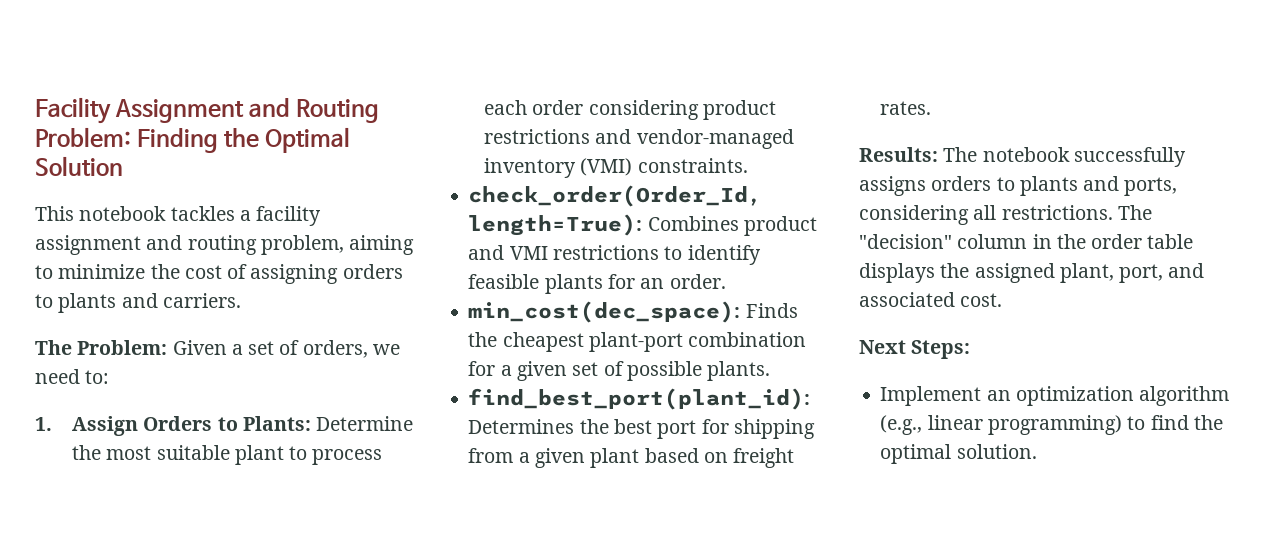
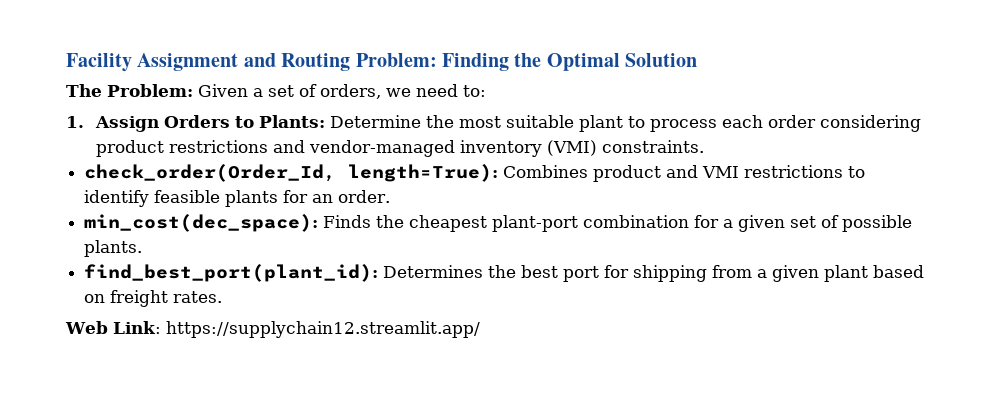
[35,206,322,226] [35,235,415,255] [35,264,403,284] [35,293,241,313] // This notebook tackles a facility assignment and routing problem, aiming to minimize the cost of assigning orders to plants and carriers. -> (698, 60) none
[859,147,1186,167] [859,176,1178,196] [859,205,1152,225] [859,234,1194,249] [859,263,1205,283] [859,292,1003,307] [859,340,971,359] [880,386,1230,406] [880,415,1223,435] [880,444,1037,464] Results: The notebook successfully assigns orders to plants and ports, considering all restrictions. The "decision" column in the order table displays the assigned plant, port, and associated cost. // Next Steps: // Implement an optimization algorithm (e.g., linear programming) to find the optimal solution. -> [65,321,480,338] Web Link: https://supplychain12.streamlit.app/

